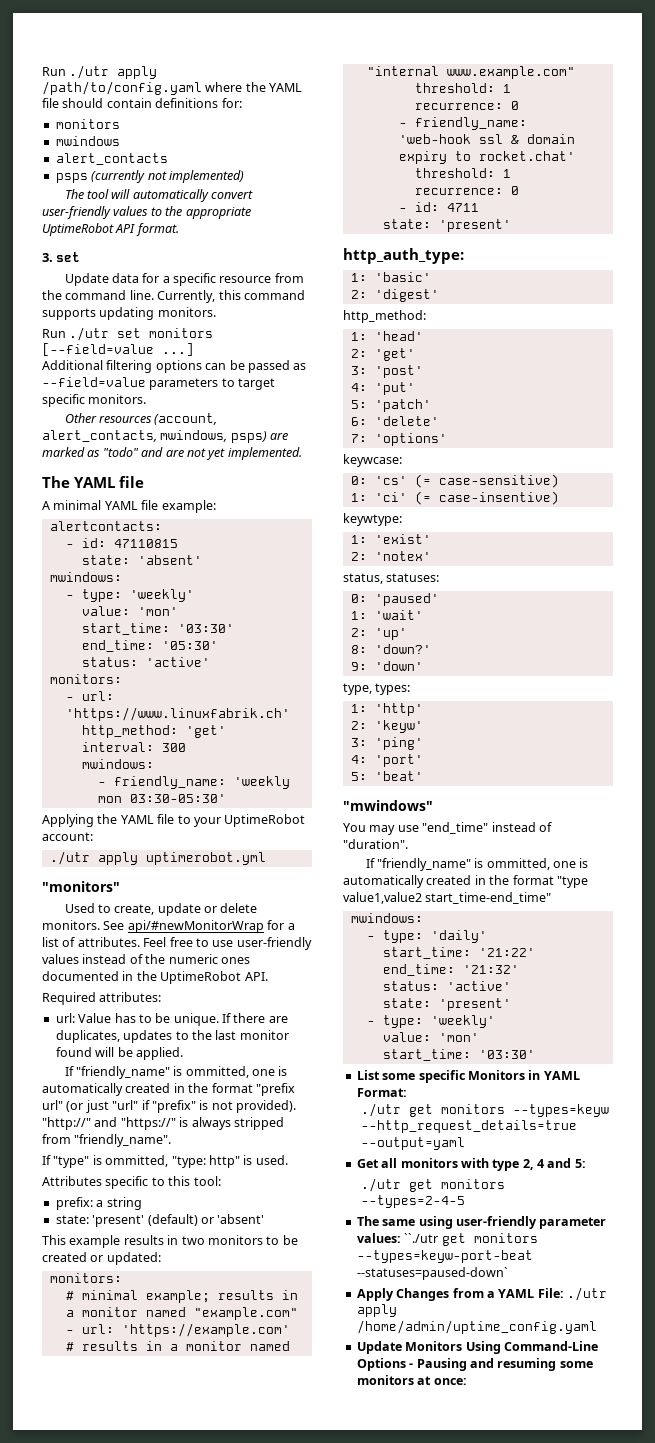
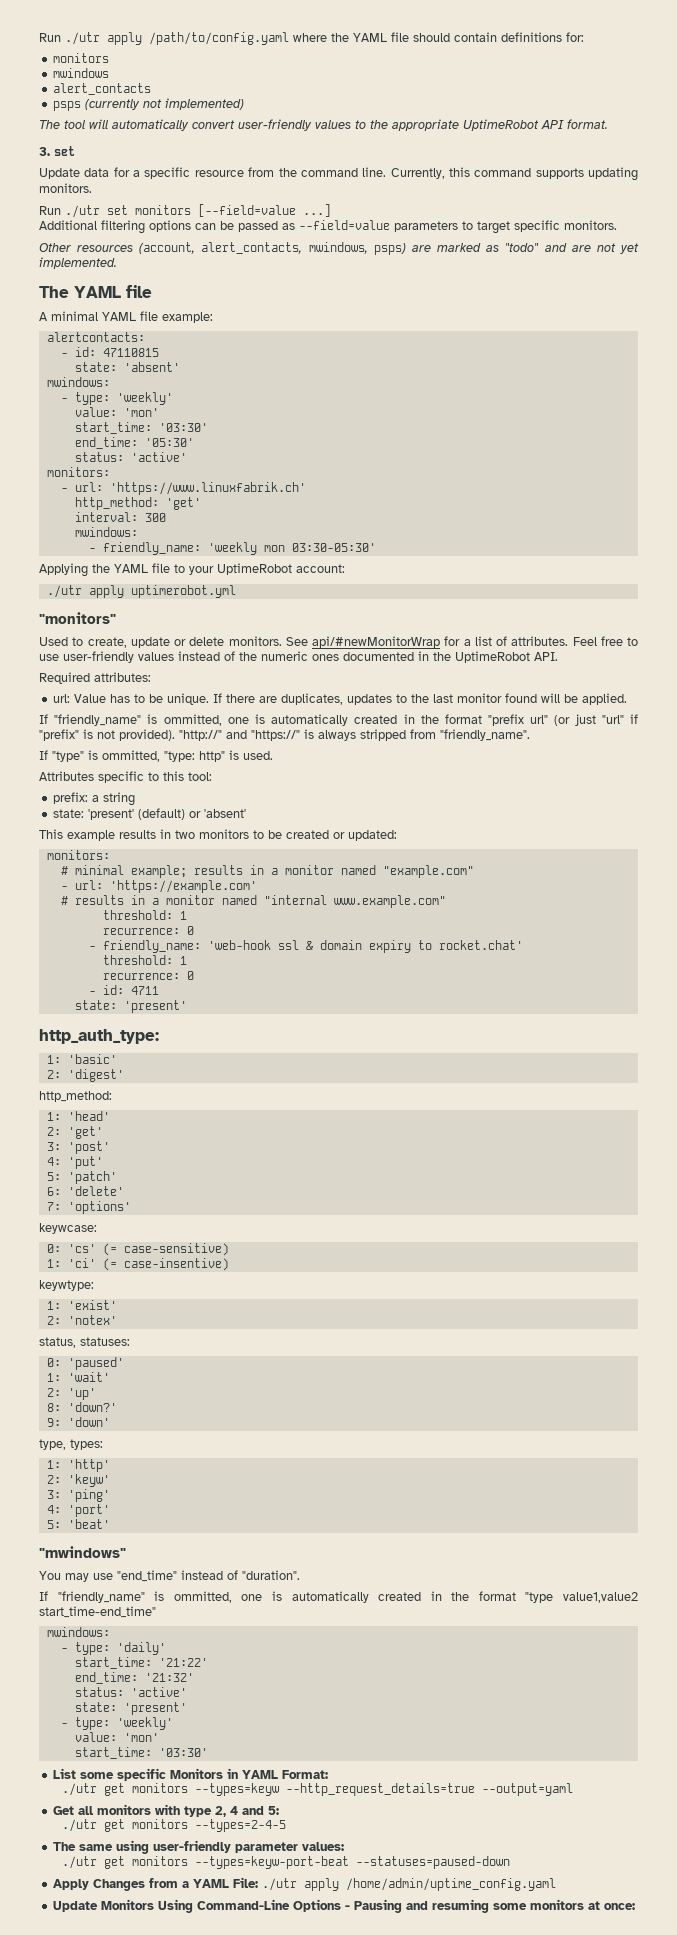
[404,1233,439,1243] ``./utr -> [62,1856,98,1869] // ./utr
[356,1267,508,1280] --statuses=paused-down` -> [356,1856,511,1869] --statuses=paused-down

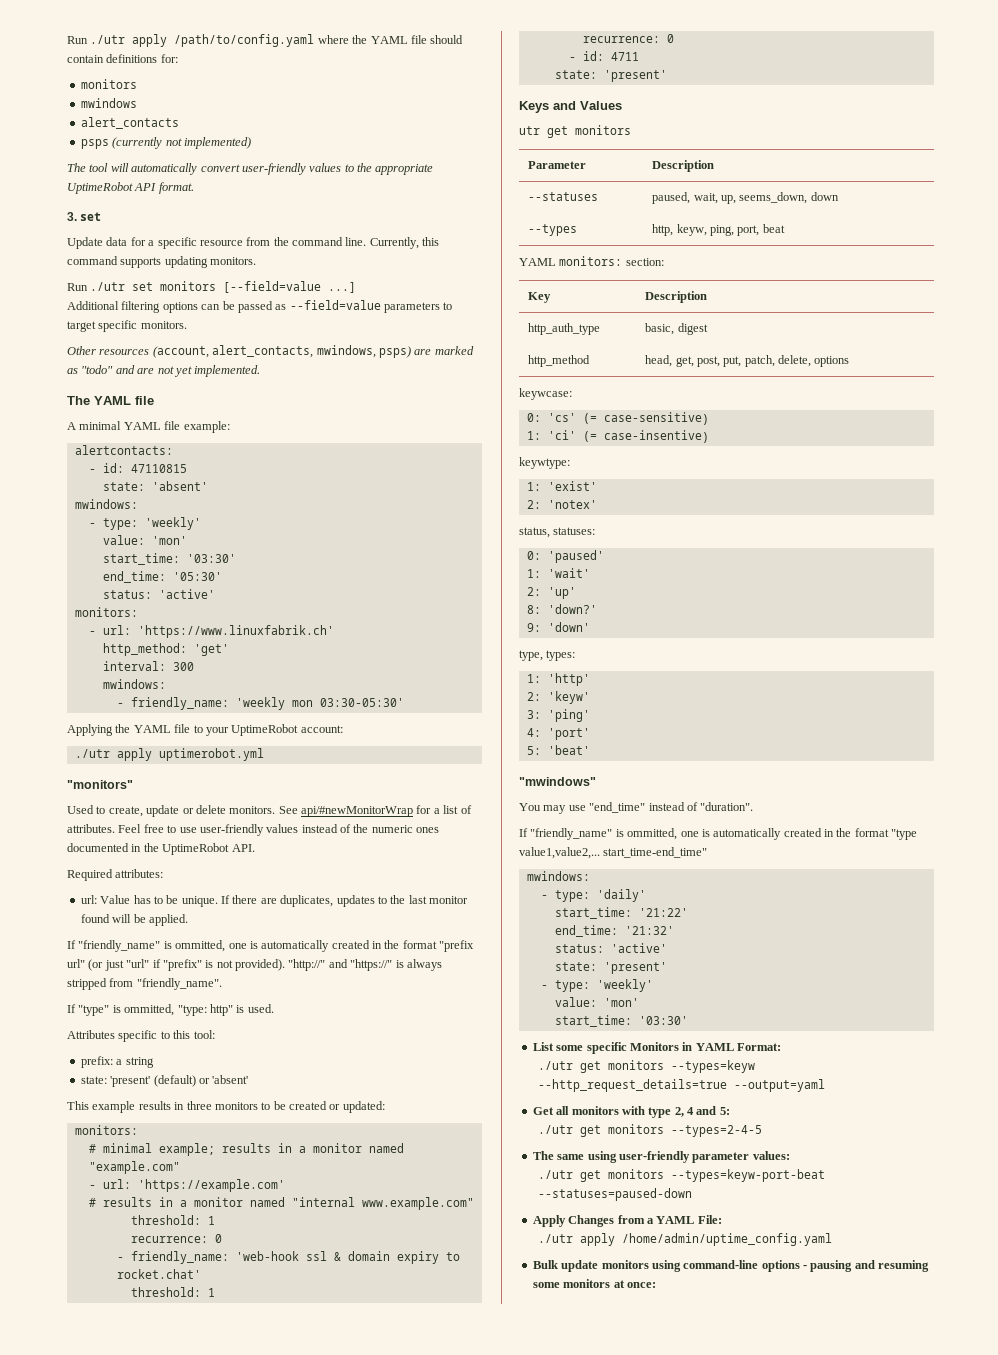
[175,830,195,839] two -> [186,1101,212,1110] three
[39,1029,159,1044] [46,1054,117,1064] [46,1069,124,1082] [39,1091,112,1102] [46,1111,110,1121] [46,1126,103,1139] [46,1141,110,1154] [46,1156,103,1169] [46,1171,117,1184] [46,1186,124,1196] [46,1201,131,1214] http_auth_type: // 1: 'basic' // 2: 'digest' // http_method: // 1: 'head' // 2: 'get' // 3: 'post' // 4: 'put' // 5: 'patch' // 6: 'delete' // 7: 'options' -> [519,101,622,113] [519,125,631,138] [528,161,587,169] [652,160,715,172] [528,192,599,201] [652,192,839,204] [528,224,578,236] [652,224,785,236] [519,256,664,266] [528,292,552,303] [645,291,708,303] [528,323,601,335] [645,323,708,335] [528,355,591,367] [645,355,850,367] Keys and Values // utr get monitors // Parameter | Description // --statuses | paused, wait, up, seems_down, down // --types | http, keyw, ping, port, beat // YAML monitors: section: // Key | Description // http_auth_type | basic, digest // http_method | head, get, post, put, patch, delete, options
[562,1592,638,1603] value1,value2 -> [519,847,600,859] value1,value2,...
(258, 1882) none -> (722, 1219) //
[52,1899,402,1913] Update Monitors Using Command-Line Options - Pausing -> [532,1260,853,1272] Bulk update monitors using command-line options - pausing

